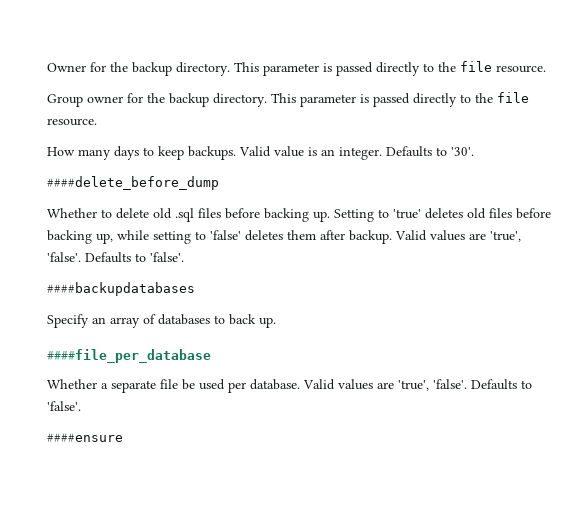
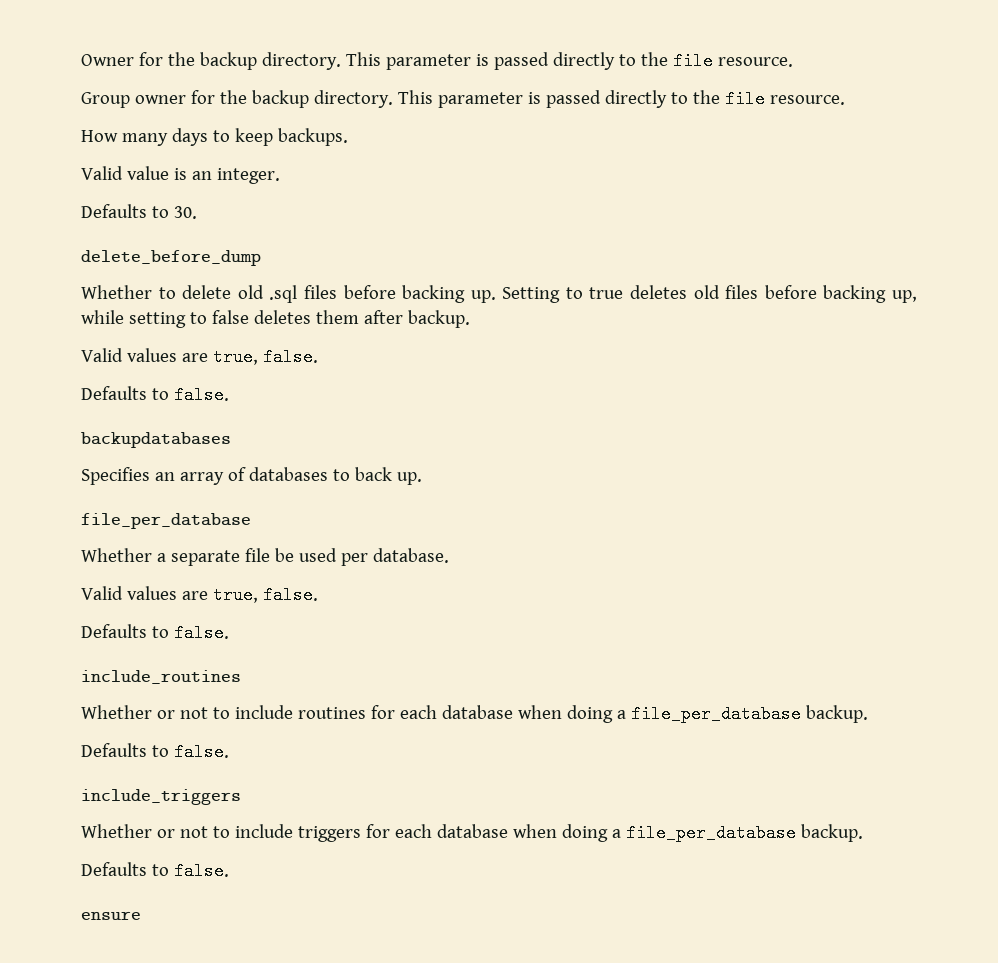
(236, 153) none -> (348, 137) //
[386,146,474,157] [47,176,219,190] Defaults to '30'. // ####delete_before_dump -> [81,204,197,219] [81,250,261,266] // Defaults to 30. // delete_before_dump
[393,209,421,219] 'true' -> [589,287,624,299] true
[210,230,241,240] 'false' -> [211,310,249,324] false
[395,230,521,242] [47,252,184,263] [47,282,195,296] [47,314,89,328] Valid values are 'true', 'false'. Defaults to 'false'. // ####backupdatabases // Specify -> [81,348,318,366] [81,386,229,404] [81,432,231,448] [81,467,150,485] // Valid values are true, false. // Defaults to false. // backupdatabases // Specifies
[47,349,211,363] ####file_per_database -> [81,513,251,529] file_per_database
[303,379,532,391] [47,401,81,411] [47,433,123,442] Valid values are 'true', 'false'. Defaults to 'false'. // ####ensure -> [81,586,318,604] [81,624,229,642] [81,670,241,684] [81,705,868,723] [81,743,229,761] [81,789,241,805] [81,824,863,842] [81,862,229,880] [81,911,141,920] // Valid values are true, false. // Defaults to false. // include_routines // Whether or not to include routines for each database when doing a file_per_database backup. // Defaults to false. // include_triggers // Whether or not to include triggers for each database when doing a file_per_database backup. // Defaults to false. // ensure

